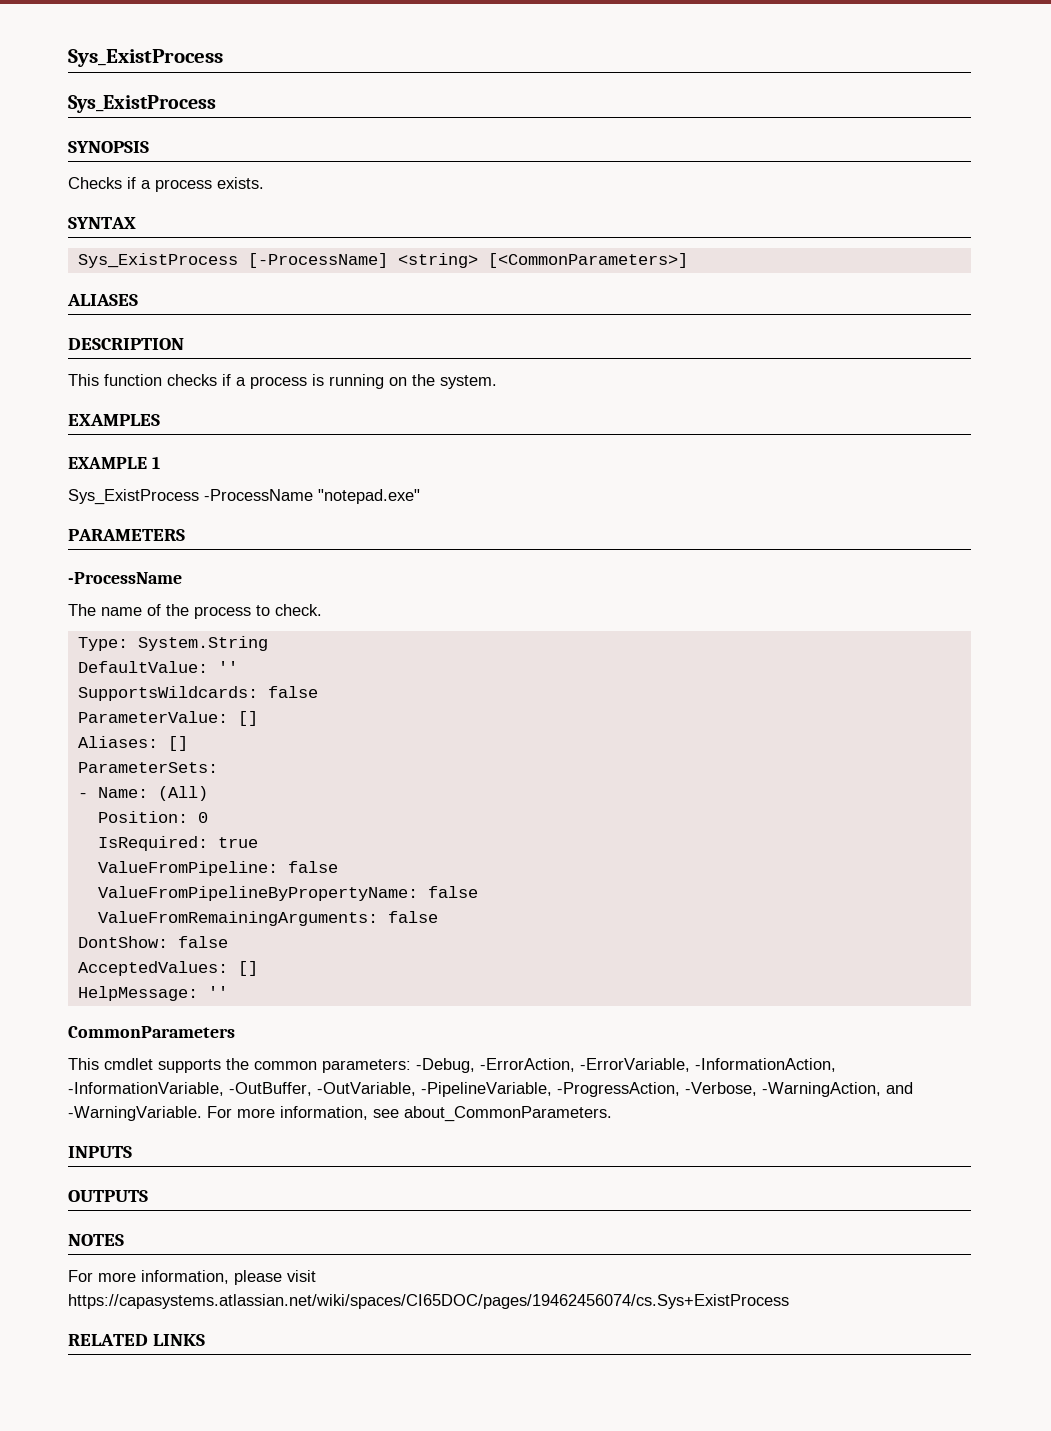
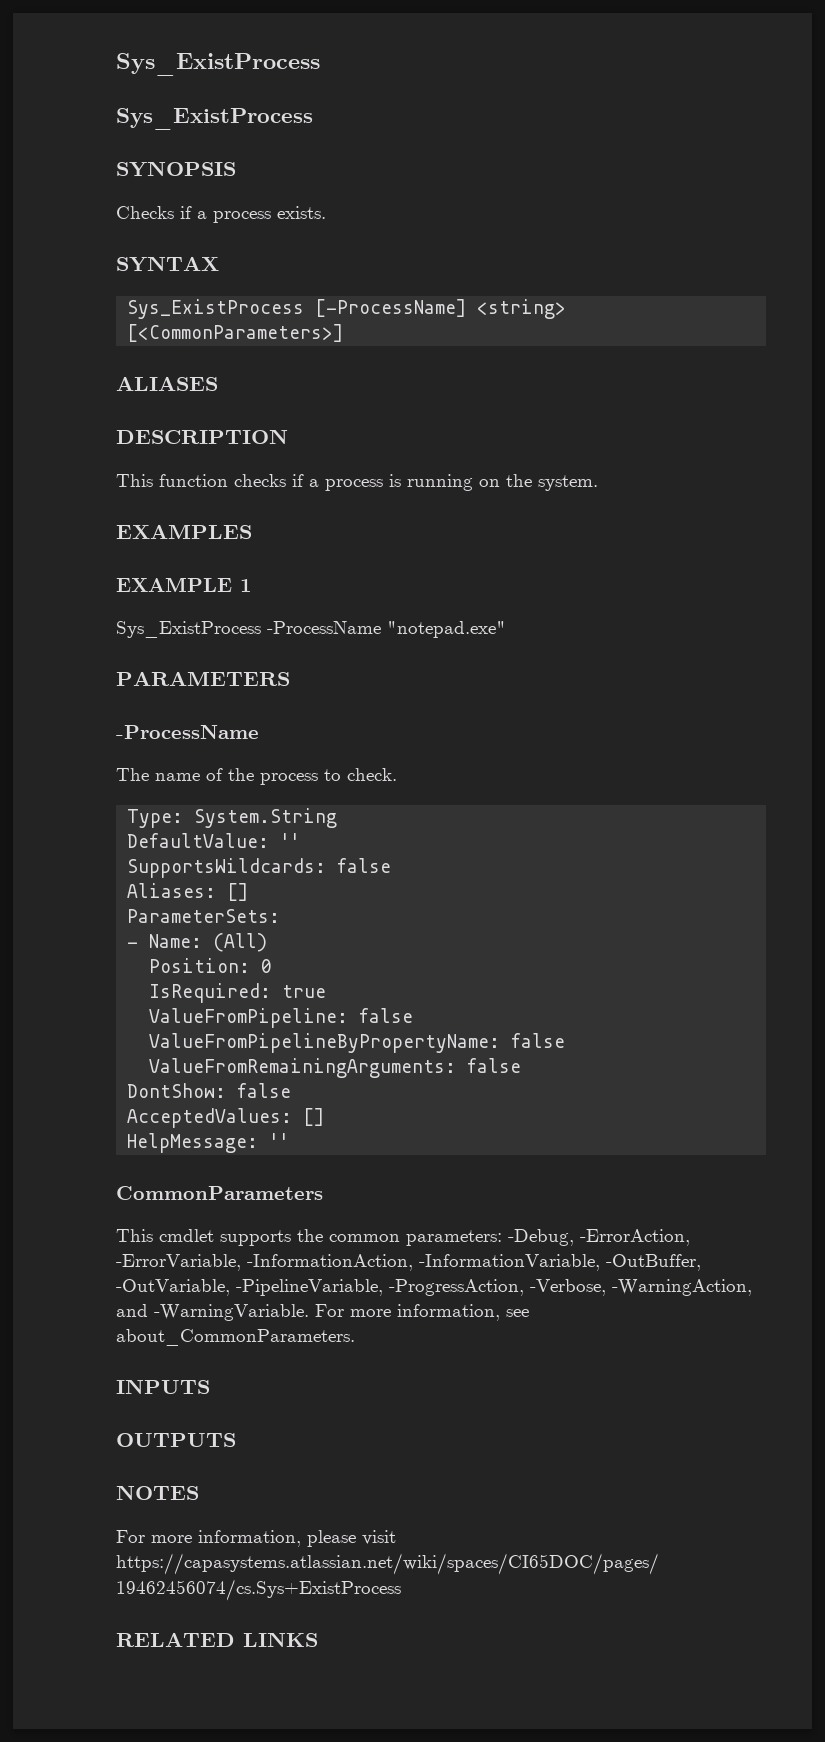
[77,711,258,726] // ParameterValue: [] -> (392, 865) none

